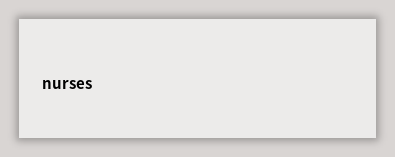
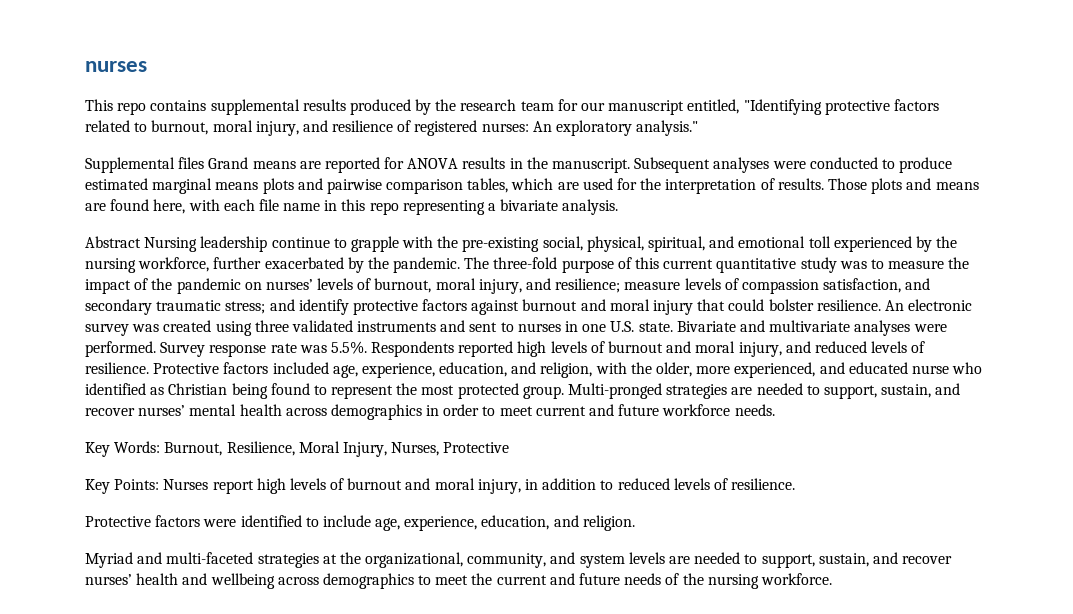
[42,80,92,89] nurses -> [85,61,147,72] [85,99,939,115] [85,120,699,136] [85,157,953,173] [85,178,979,194] [85,199,619,215] [85,236,958,252] [85,257,970,273] [85,278,931,294] [85,299,973,315] [85,320,947,336] [85,341,926,357] [85,362,983,378] [85,383,961,399] [85,404,775,420] [85,441,510,457] [85,478,796,494] [85,515,635,531] [85,552,953,568] [85,573,832,589] nurses // This repo contains supplemental results produced by the research team for our manuscript entitled, "Identifying protective factors related to burnout, moral injury, and resilience of registered nurses: An exploratory analysis." // Supplemental files Grand means are reported for ANOVA results in the manuscript. Subsequent analyses were conducted to produce estimated marginal means plots and pairwise comparison tables, which are used for the interpretation of results. Those plots and means are found here, with each file name in this repo representing a bivariate analysis. // Abstract Nursing leadership continue to grapple with the pre-existing social, physical, spiritual, and emotional toll experienced by the nursing workforce, further exacerbated by the pandemic. The three-fold purpose of this current quantitative study was to measure the impact of the pandemic on nurses’ levels of burnout, moral injury, and resilience; measure levels of compassion satisfaction, and secondary traumatic stress; and identify protective factors against burnout and moral injury that could bolster resilience. An electronic survey was created using three validated instruments and sent to nurses in one U.S. state. Bivariate and multivariate analyses were performed. Survey response rate was 5.5%. Respondents reported high levels of burnout and moral injury, and reduced levels of resilience. Protective factors included age, experience, education, and religion, with the older, more experienced, and educated nurse who identified as Christian being found to represent the most protected group. Multi-pronged strategies are needed to support, sustain, and recover nurses’ mental health across demographics in order to meet current and future workforce needs. // Key Words: Burnout, Resilience, Moral Injury, Nurses, Protective // Key Points: Nurses report high levels of burnout and moral injury, in addition to reduced levels of resilience. // Protective factors were identified to include age, experience, education, and religion. // Myriad and multi-faceted strategies at the organizational, community, and system levels are needed to support, sustain, and recover nurses’ health and wellbeing across demographics to meet the current and future needs of the nursing workforce.

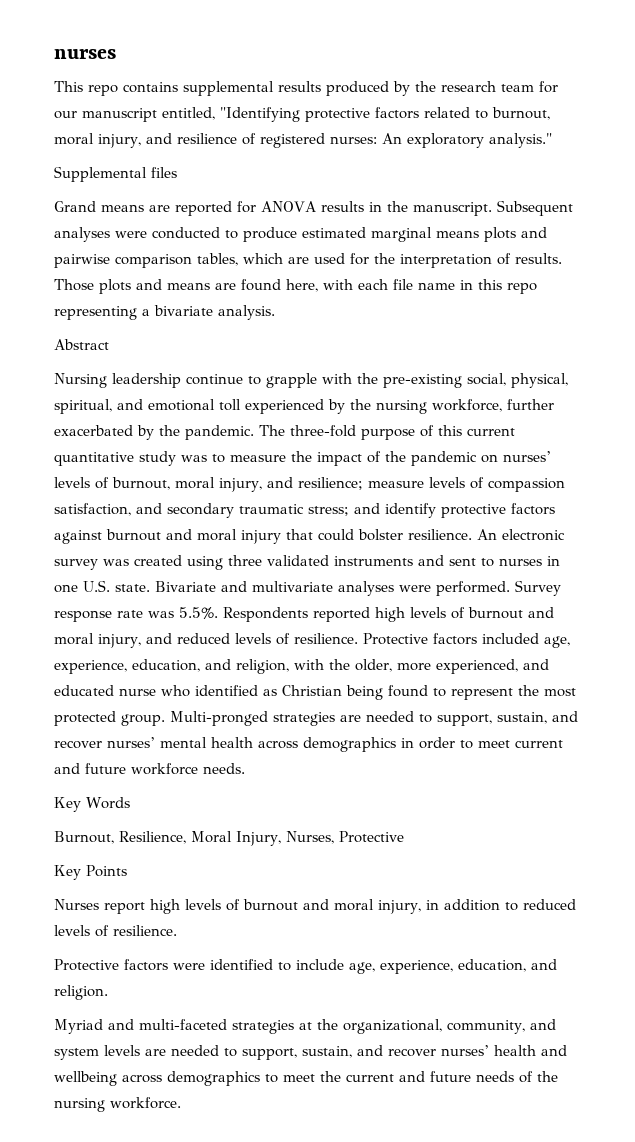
(205, 163) none -> (177, 172) //
(141, 242) none -> (109, 344) //
[114,441,161,453] Words: -> [86,797,130,809] Words //
[114,479,160,490] Points: -> [86,865,127,877] Points //

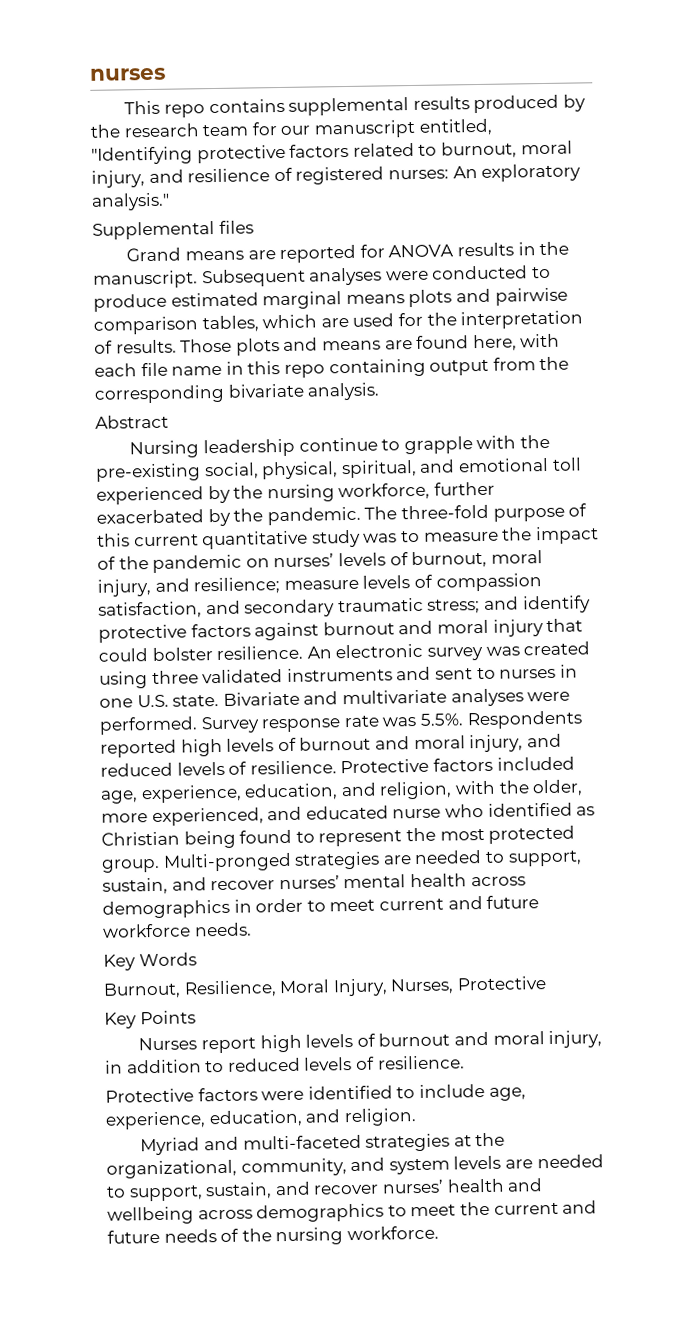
[54,306,150,320] representing a -> [328,356,570,378] [94,384,225,404] containing output from the corresponding

